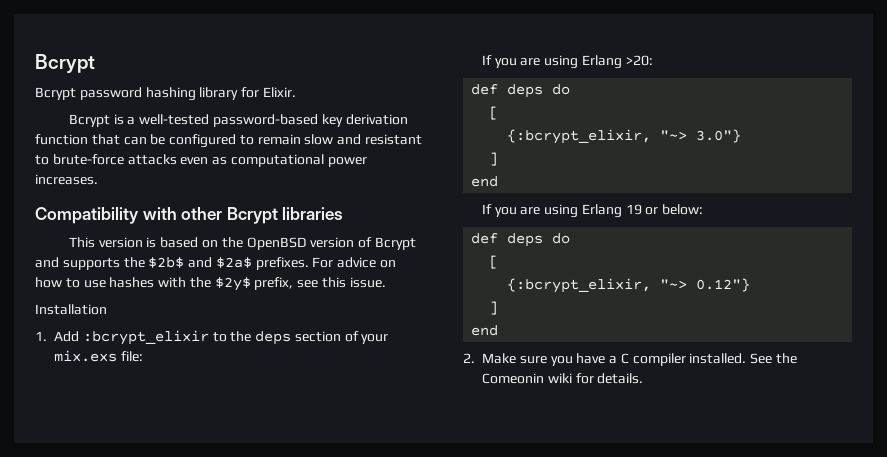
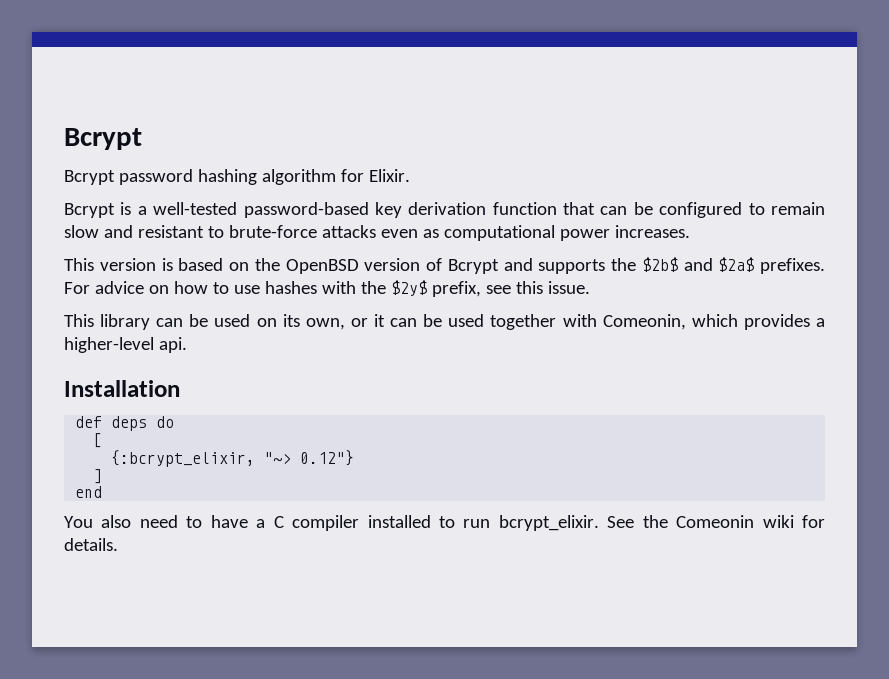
[199,87,239,100] library -> [261,169,336,185] algorithm
[35,207,344,224] // Compatibility with other Bcrypt libraries -> (690, 231) none
[35,304,107,315] [35,330,389,345] [54,350,143,362] [481,55,653,69] [471,84,571,98] [489,106,499,120] [507,129,742,144] [489,152,499,166] [471,176,499,187] [481,204,704,218] Installation // 1. Add :bcrypt_elixir to the deps section of your mix.exs file: // If you are using Erlang >20: // def deps do // [ // {:bcrypt_elixir, "~> 3.0"} // ] // end // If you are using Erlang 19 or below: -> [64,314,825,330] [64,337,187,353] [64,380,180,397] This library can be used on its own, or it can be used together with Comeonin, which provides a higher-level api. // Installation
[463,353,747,366] 2. Make sure you have a C compiler installed. -> [64,515,599,531] You also need to have a C compiler installed to run bcrypt_elixir.

